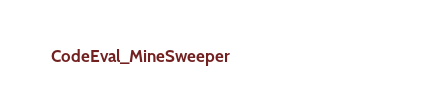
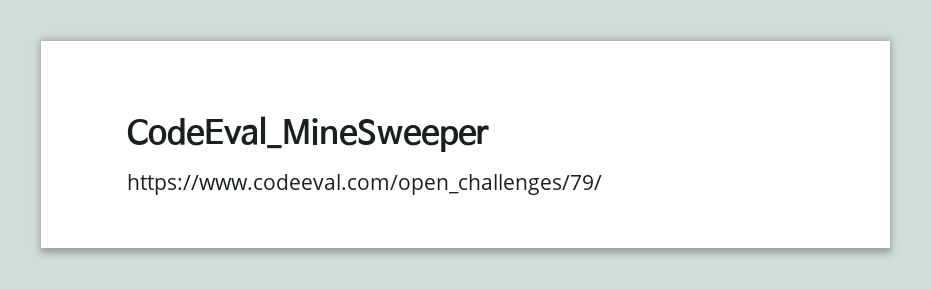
(230, 57) none -> [127,174,602,195] // https://www.codeeval.com/open_challenges/79/

